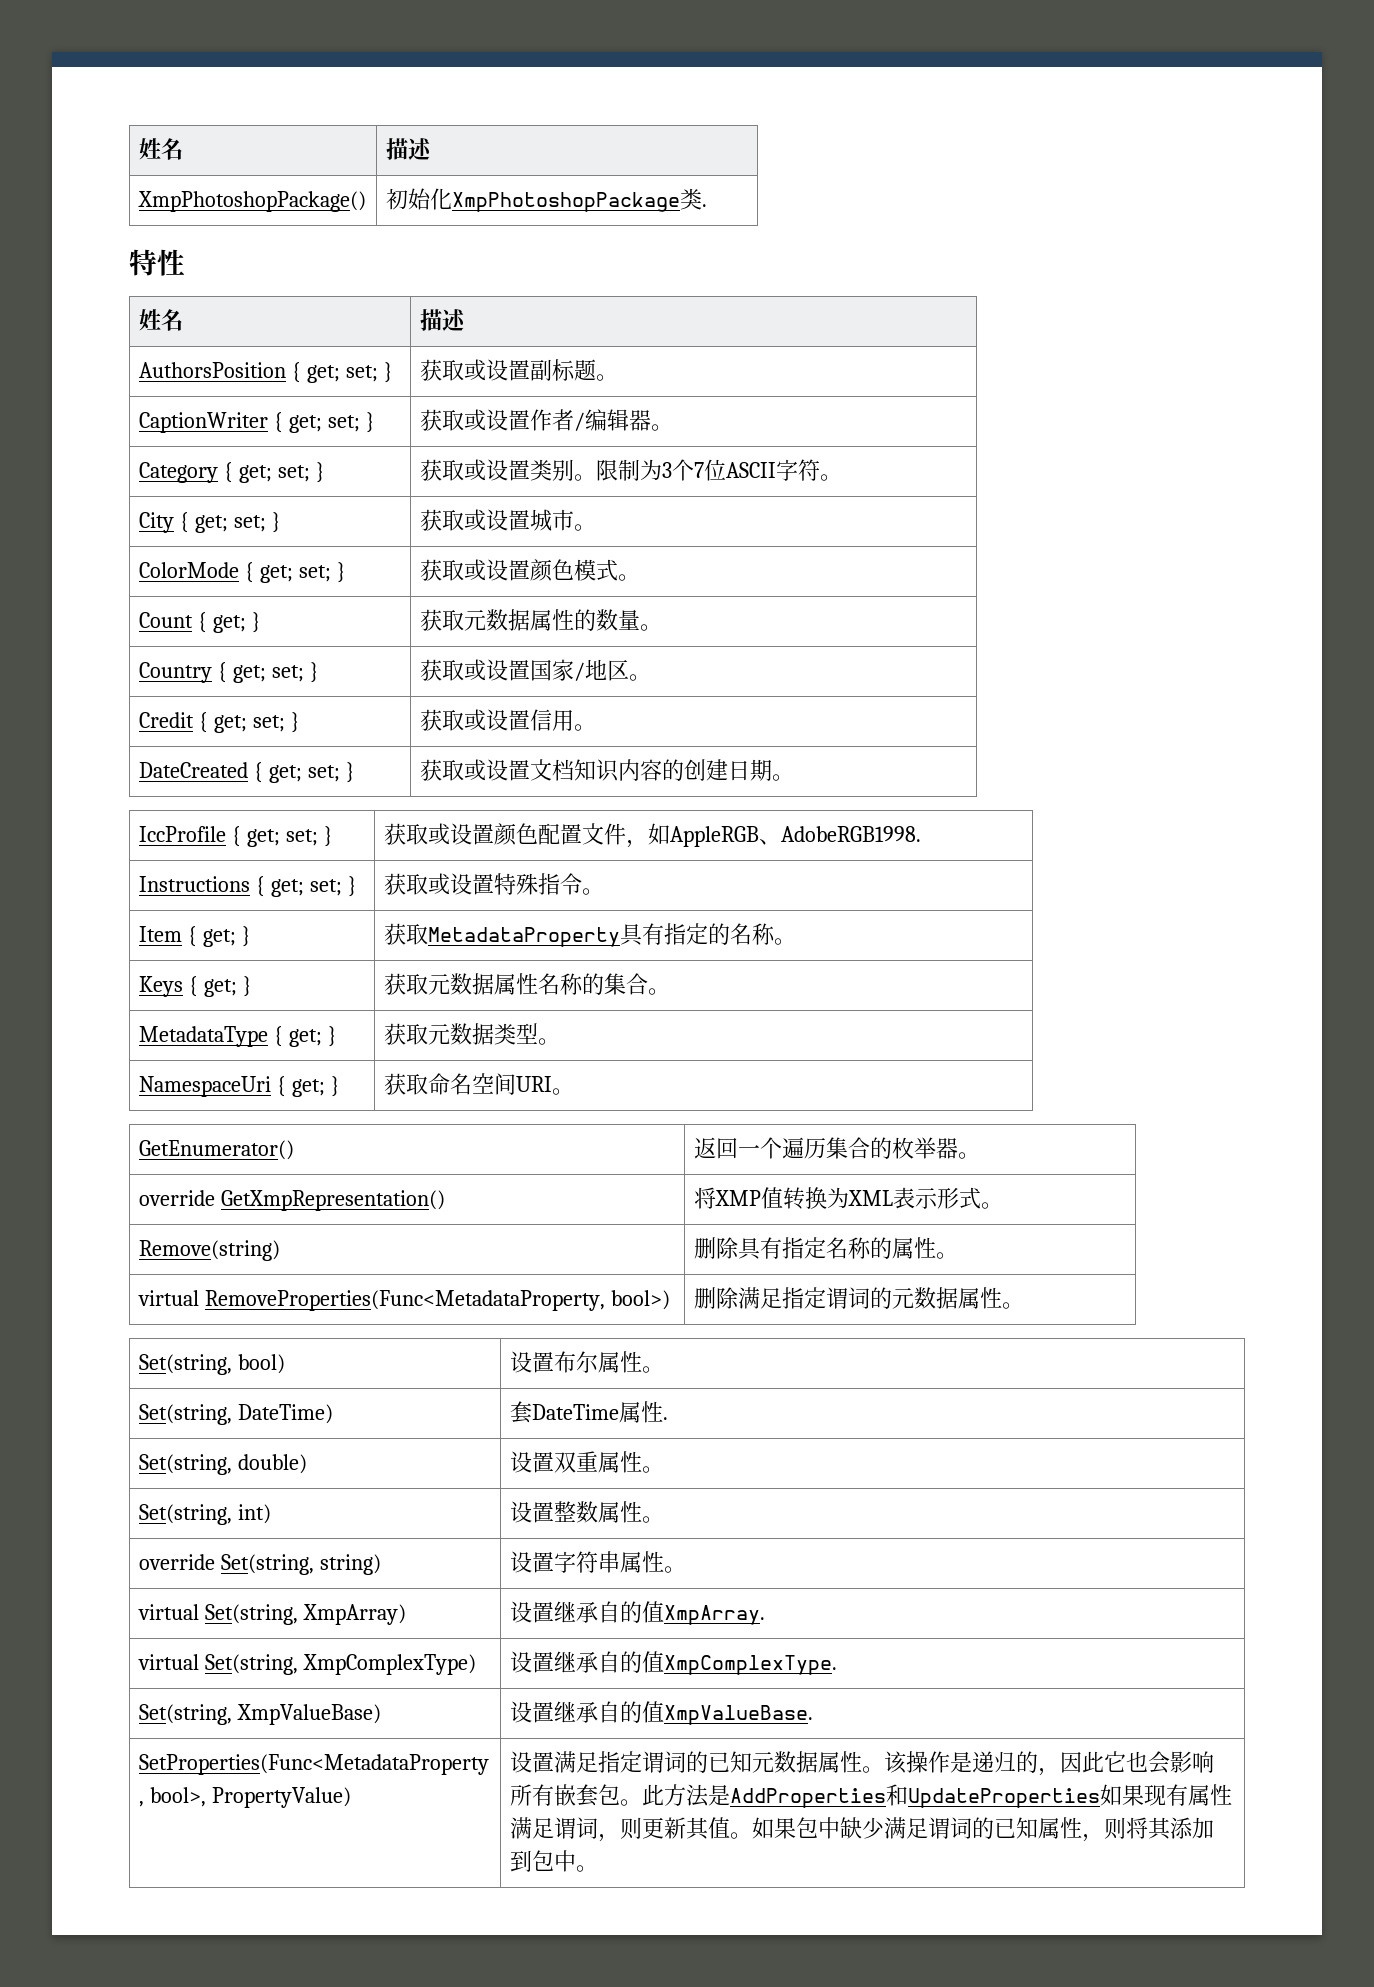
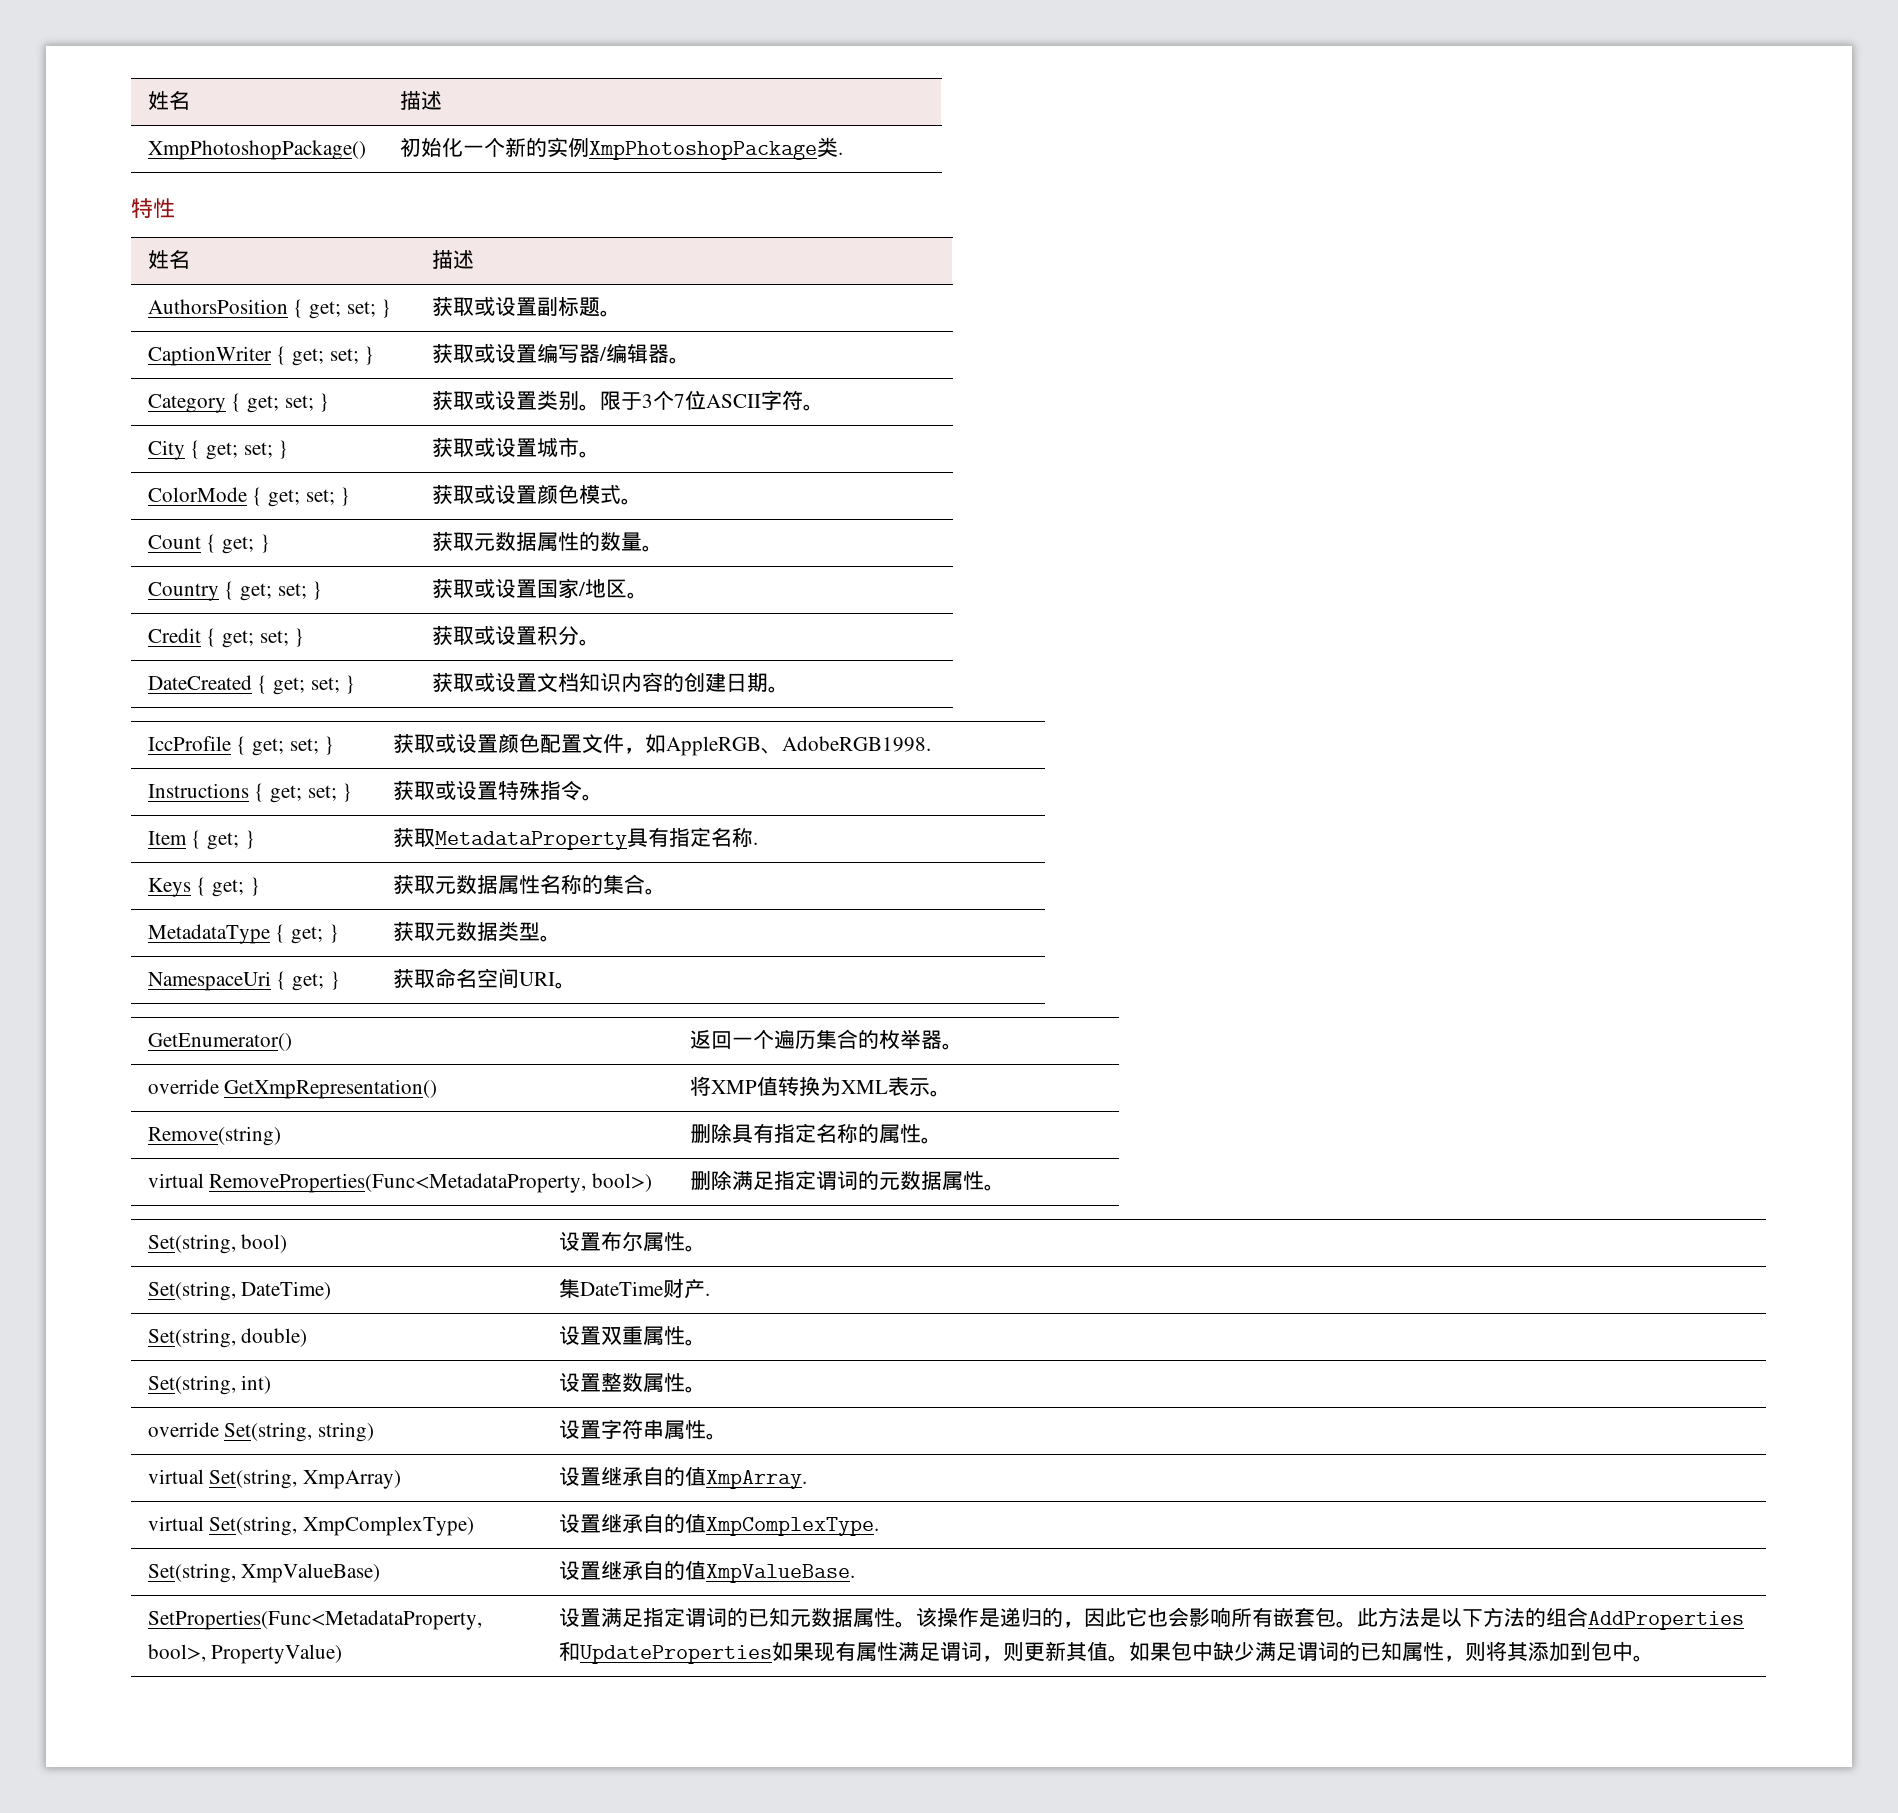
(452, 199) none -> [462,137,589,158] 一个新的实例
[529,409,574,431] 作者 -> [536,343,600,363] 编写器
[617,459,662,481] 制为 -> [620,392,642,410] 于
[529,709,574,731] 信用 -> [536,626,579,646] 积分
[707,923,796,945] 的名称。 -> [710,827,758,847] 名称.
[936,1187,981,1209] 形式 -> (930, 1087) none
[509,1401,663,1424] 套DateTime属性 -> [558,1278,705,1299] 集DateTime财产
(730, 1795) none -> [1440,1607,1588,1627] 以下方法的组合

